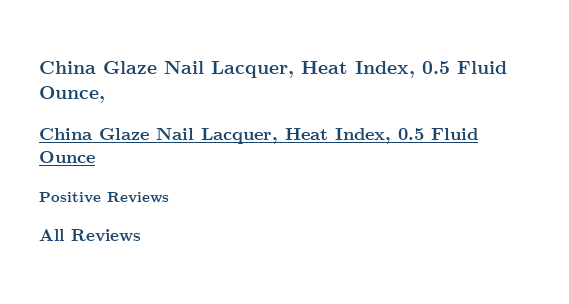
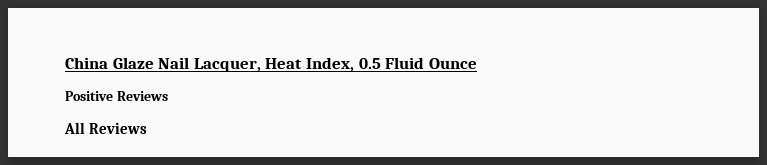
[39,61,507,78] [39,86,105,103] [39,127,478,144] China Glaze Nail Lacquer, Heat Index, 0.5 Fluid Ounce, // China Glaze Nail Lacquer, Heat Index, 0.5 Fluid -> [65,57,425,72] China Glaze Nail Lacquer, Heat Index, 0.5 Fluid

